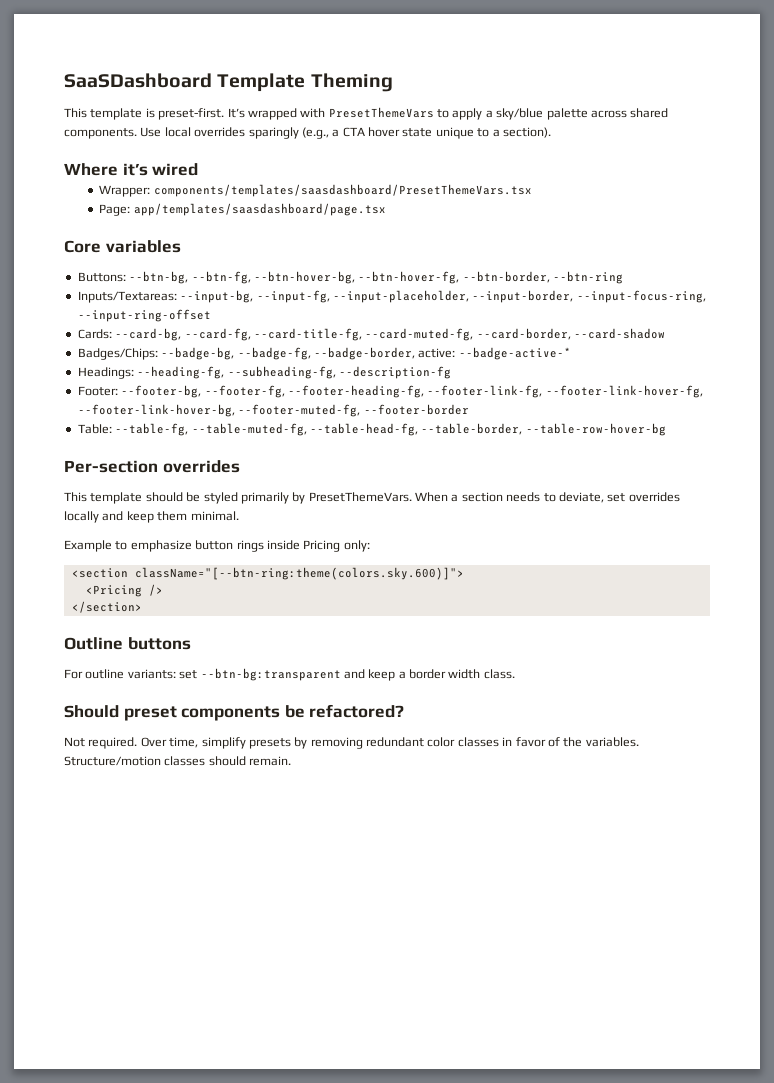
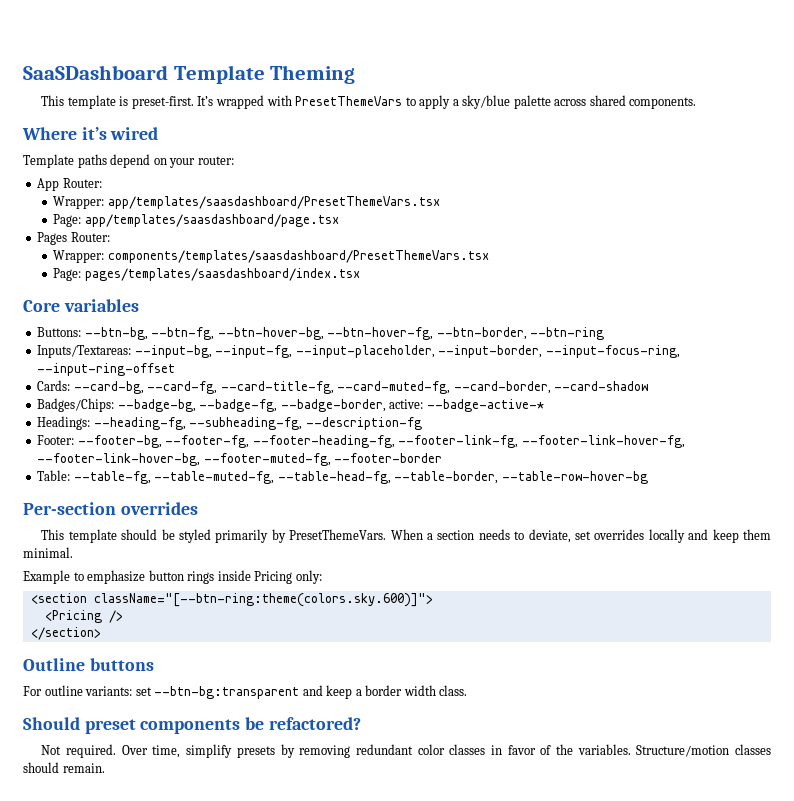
[140,127,551,139] [64,163,199,176] Use local overrides sparingly (e.g., a CTA hover state unique to a section). // Where it’s wired -> [22,127,159,140] [23,154,234,168] [37,178,102,191] [53,196,440,209] [53,214,339,227] [37,232,110,245] // Where it’s wired // Template paths depend on your router: // App Router: // Wrapper: app/templates/saasdashboard/PresetThemeVars.tsx // Page: app/templates/saasdashboard/page.tsx // Pages Router:
[133,203,386,216] app/templates/saasdashboard/page.tsx -> [84,268,360,281] pages/templates/saasdashboard/index.tsx

